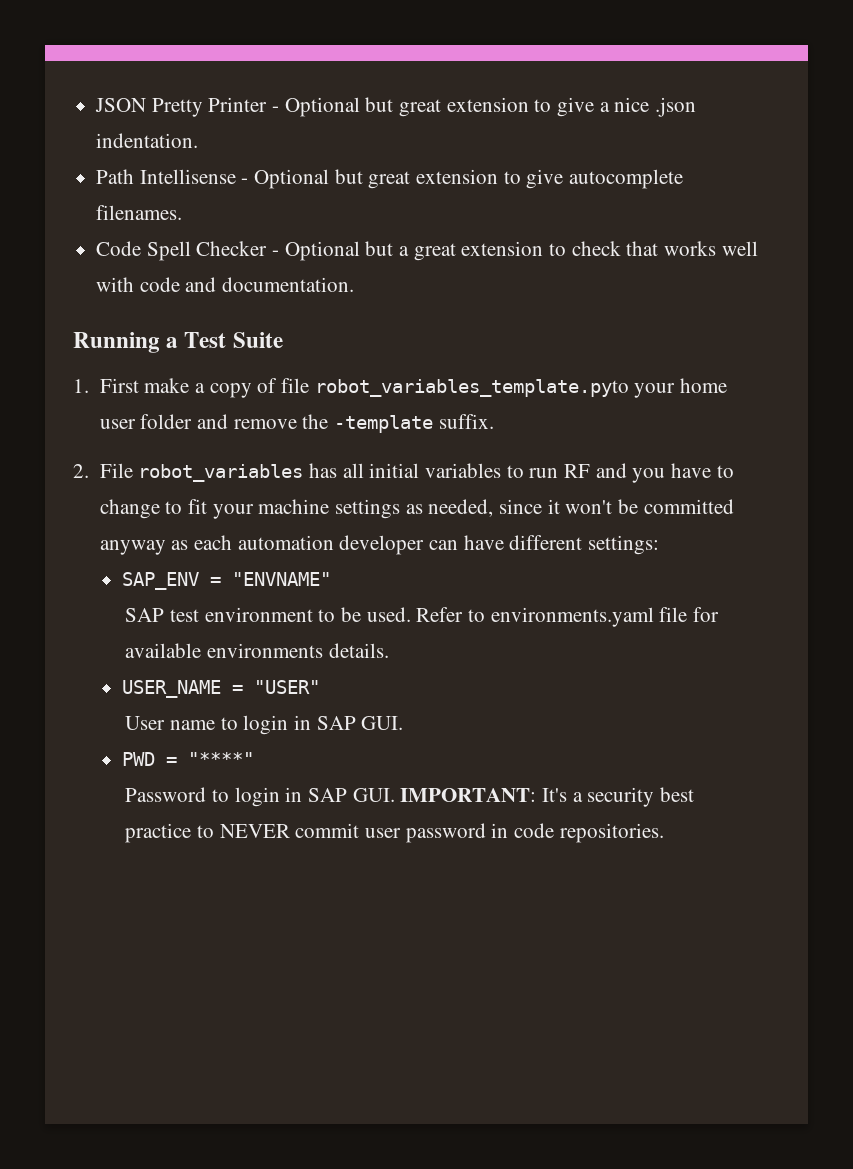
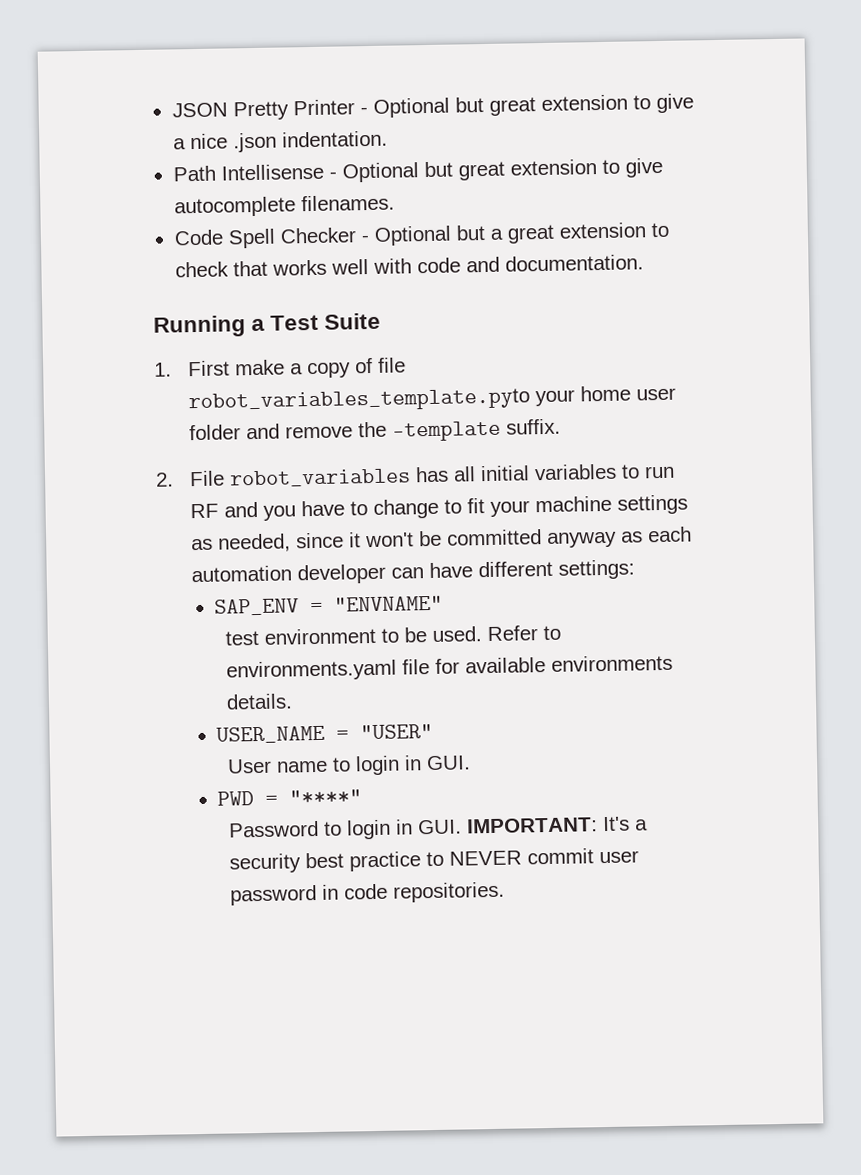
[125,608,165,622] SAP -> (444, 603) none
[316,716,356,730] SAP -> (423, 763) none
[308,788,348,802] SAP -> (414, 827) none

